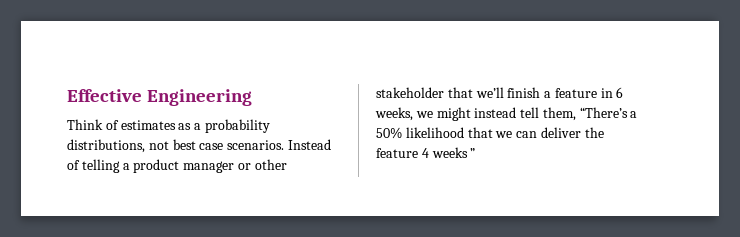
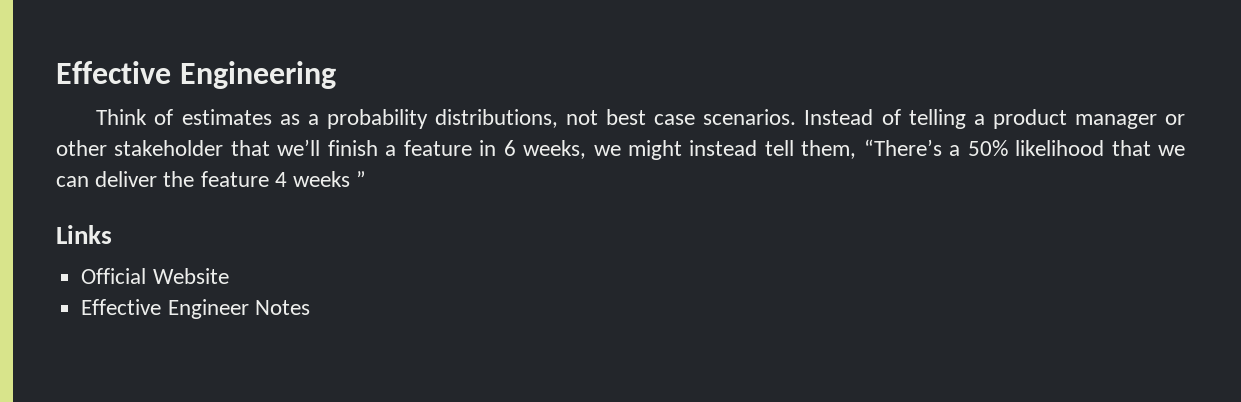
(476, 153) none -> [56,225,112,244] [81,268,229,284] [81,299,310,319] // Links // Official Website // Effective Engineer Notes

